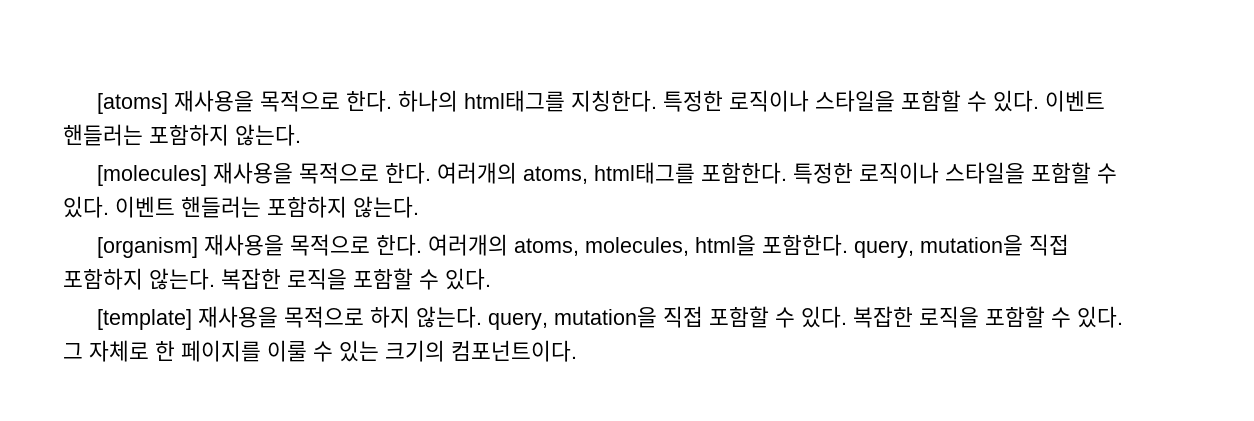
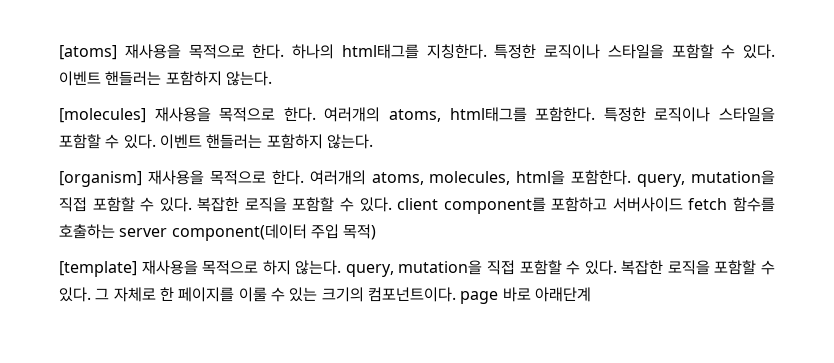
[63,268,491,290] 포함하지 않는다. 복잡한 로직을 포함할 수 있다. -> [92,197,775,214] [59,224,377,241] 포함할 수 있다. 복잡한 로직을 포함할 수 있다. client component를 포함하고 서버사이드 fetch 함수를 호출하는 server component(데이터 주입 목적)
(577, 351) none -> [460,287,591,304] page 바로 아래단계

